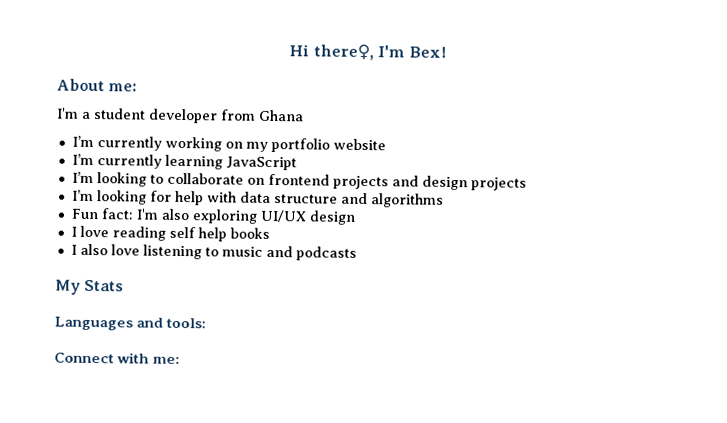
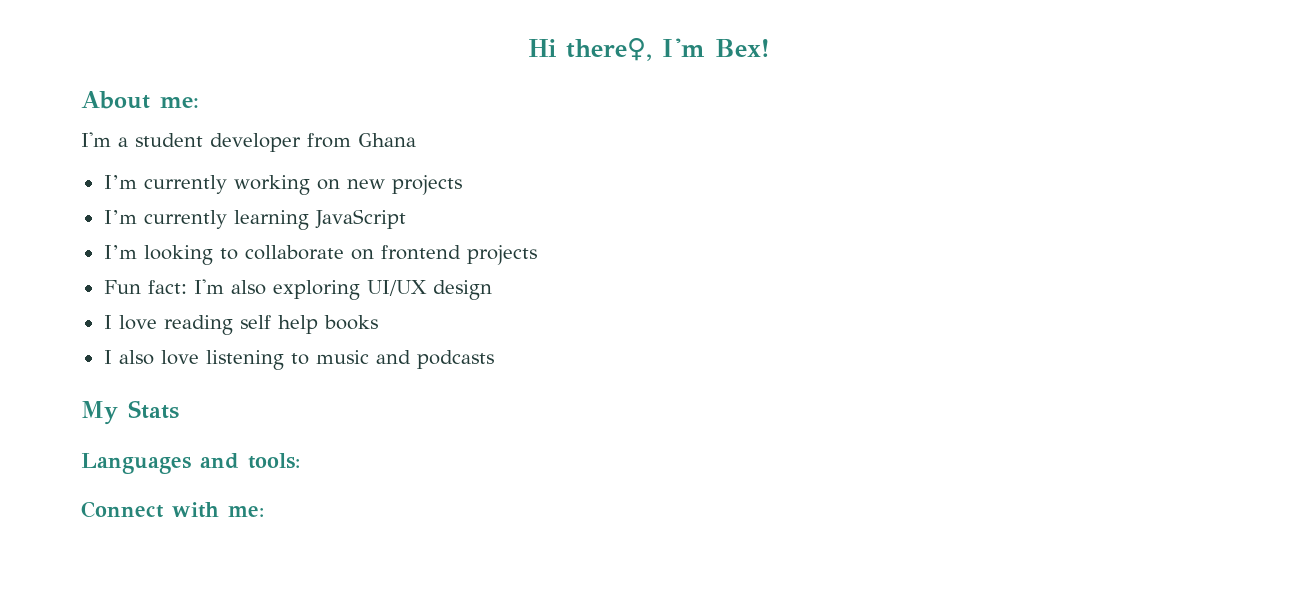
[245,137,386,153] my portfolio website -> [346,175,462,195] new projects
[391,175,527,191] [71,189,444,208] and design projects // I’m looking for help with data structure and algorithms -> (537, 255) none

